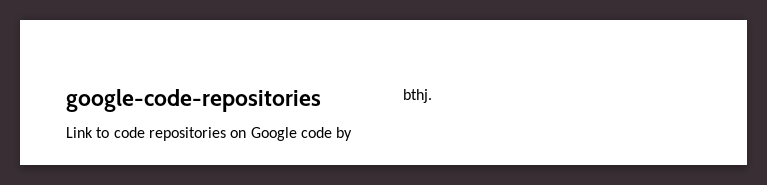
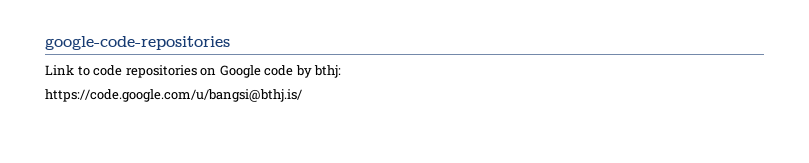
[403,89,432,103] bthj. -> [314,65,342,78] [45,89,302,102] bthj: // https://code.google.com/u/bangsi@bthj.is/

